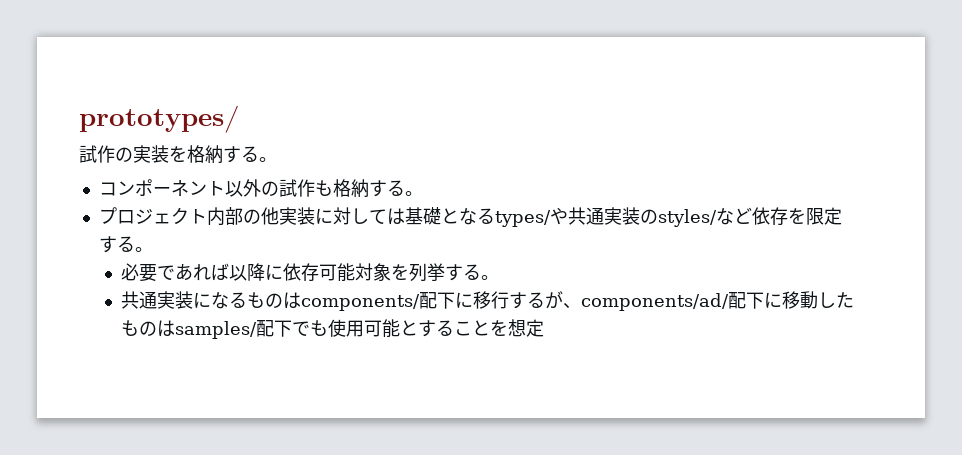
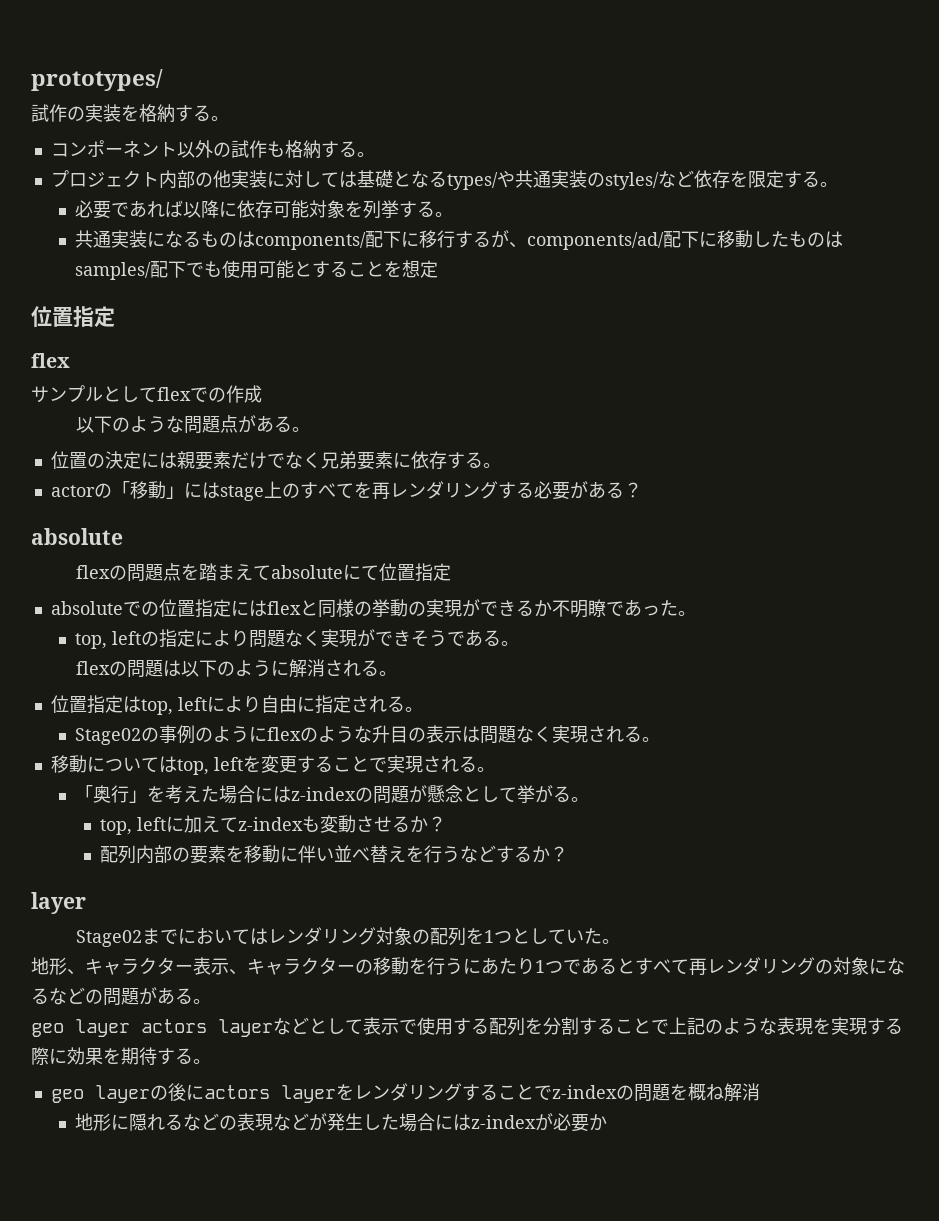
(544, 328) none -> [31,306,115,327] [31,353,70,368] [31,385,262,403] [75,415,310,434] [50,451,501,470] [50,481,642,501] [31,528,123,545] [75,563,451,582] [50,599,696,618] [75,629,520,649] [75,659,397,678] [50,695,423,715] [75,725,661,745] [50,755,495,775] [75,785,590,804] [100,815,447,835] [100,845,569,864] [31,892,86,914] [75,927,620,947] [31,957,905,976] [31,987,211,1006] [31,1017,903,1037] [31,1047,211,1066] [50,1083,760,1103] [75,1113,608,1132] // 位置指定 // flex // サンプルとしてflexでの作成 // 以下のような問題点がある。 // 位置の決定には親要素だけでなく兄弟要素に依存する。 // actorの「移動」にはstage上のすべてを再レンダリングする必要がある？ // absolute // flexの問題点を踏まえてabsoluteにて位置指定 // absoluteでの位置指定にはflexと同様の挙動の実現ができるか不明瞭であった。 // top, leftの指定により問題なく実現ができそうである。 // flexの問題は以下のように解消される。 // 位置指定はtop, leftにより自由に指定される。 // Stage02の事例のようにflexのような升目の表示は問題なく実現される。 // 移動についてはtop, leftを変更することで実現される。 // 「奥行」を考えた場合にはz-indexの問題が懸念として挙がる。 // top, leftに加えてz-indexも変動させるか？ // 配列内部の要素を移動に伴い並べ替えを行うなどするか？ // layer // Stage02までにおいてはレンダリング対象の配列を1つとしていた。 // 地形、キャラクター表示、キャラクターの移動を行うにあたり1つであるとすべて再レンダリングの対象になるなどの問題がある。 // geo layer actors layerなどとして表示で使用する配列を分割することで上記のような表現を実現する際に効果を期待する。 // geo layerの後にactors layerをレンダリングすることでz-indexの問題を概ね解消 // 地形に隠れるなどの表現などが発生した場合にはz-indexが必要か

